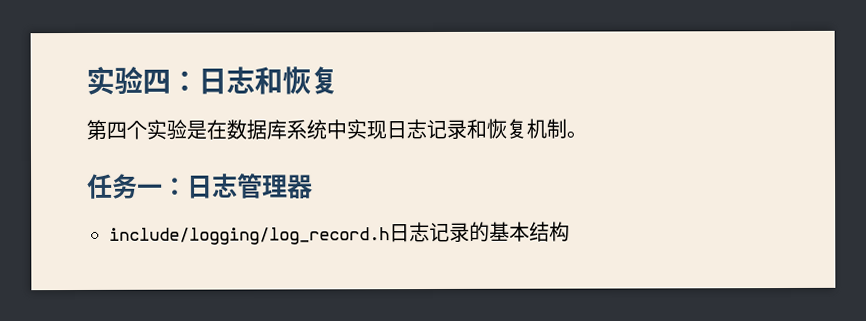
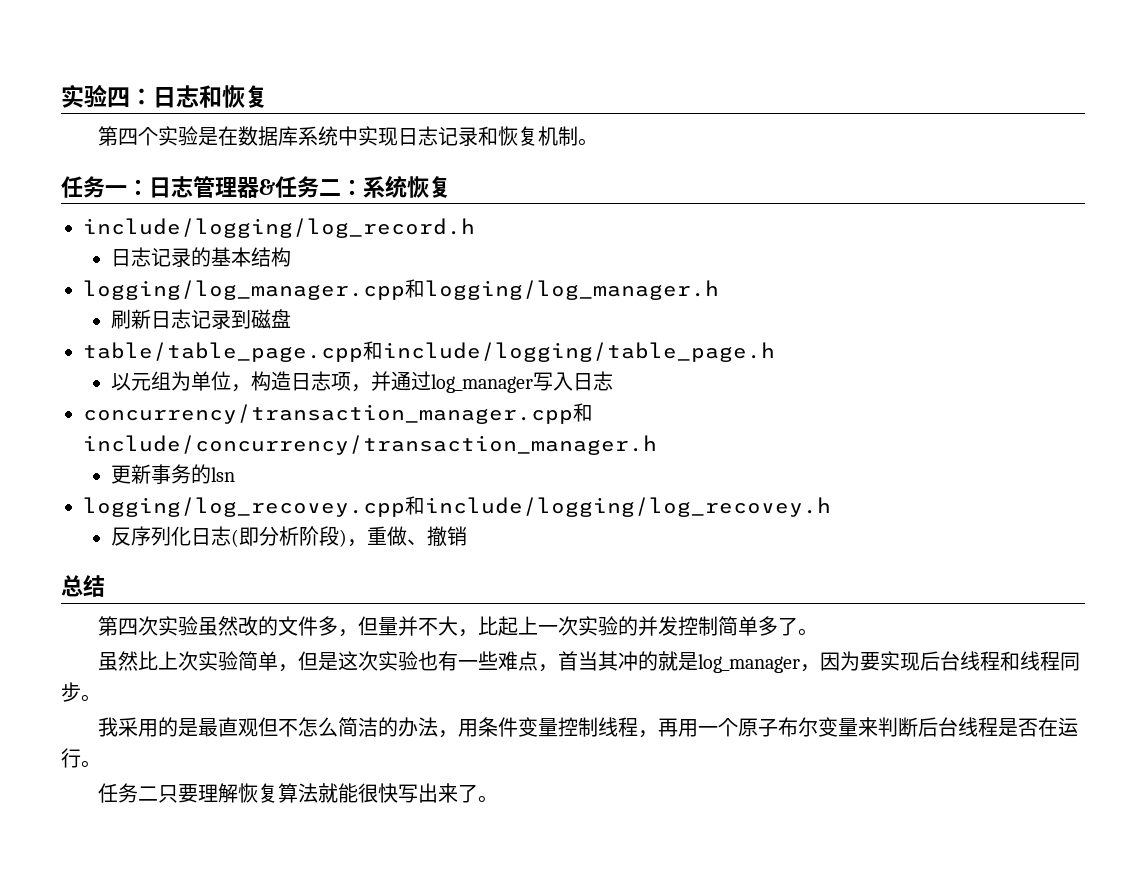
(313, 186) none -> [259,175,451,198] &任务二：系统恢复
(390, 236) none -> (475, 228) //
(570, 231) none -> [83,279,719,300] [111,309,292,329] [83,341,775,362] [111,371,614,393] [83,403,593,424] [83,435,657,455] [111,464,236,484] [83,496,831,517] [111,526,468,547] [61,575,105,597] [98,616,819,637] [98,651,1081,673] [61,682,101,702] [98,717,1079,738] [61,748,101,768] [98,783,499,803] // logging/log_manager.cpp和logging/log_manager.h // 刷新日志记录到磁盘 // table/table_page.cpp和include/logging/table_page.h // 以元组为单位，构造日志项，并通过log_manager写入日志 // concurrency/transaction_manager.cpp和include/concurrency/transaction_manager.h // 更新事务的lsn // logging/log_recovey.cpp和include/logging/log_recovey.h // 反序列化日志(即分析阶段)，重做、撤销 // 总结 // 第四次实验虽然改的文件多，但量并不大，比起上一次实验的并发控制简单多了。 // 虽然比上次实验简单，但是这次实验也有一些难点，首当其冲的就是log_manager，因为要实现后台线程和线程同步。 // 我采用的是最直观但不怎么简洁的办法，用条件变量控制线程，再用一个原子布尔变量来判断后台线程是否在运行。 // 任务二只要理解恢复算法就能很快写出来了。

